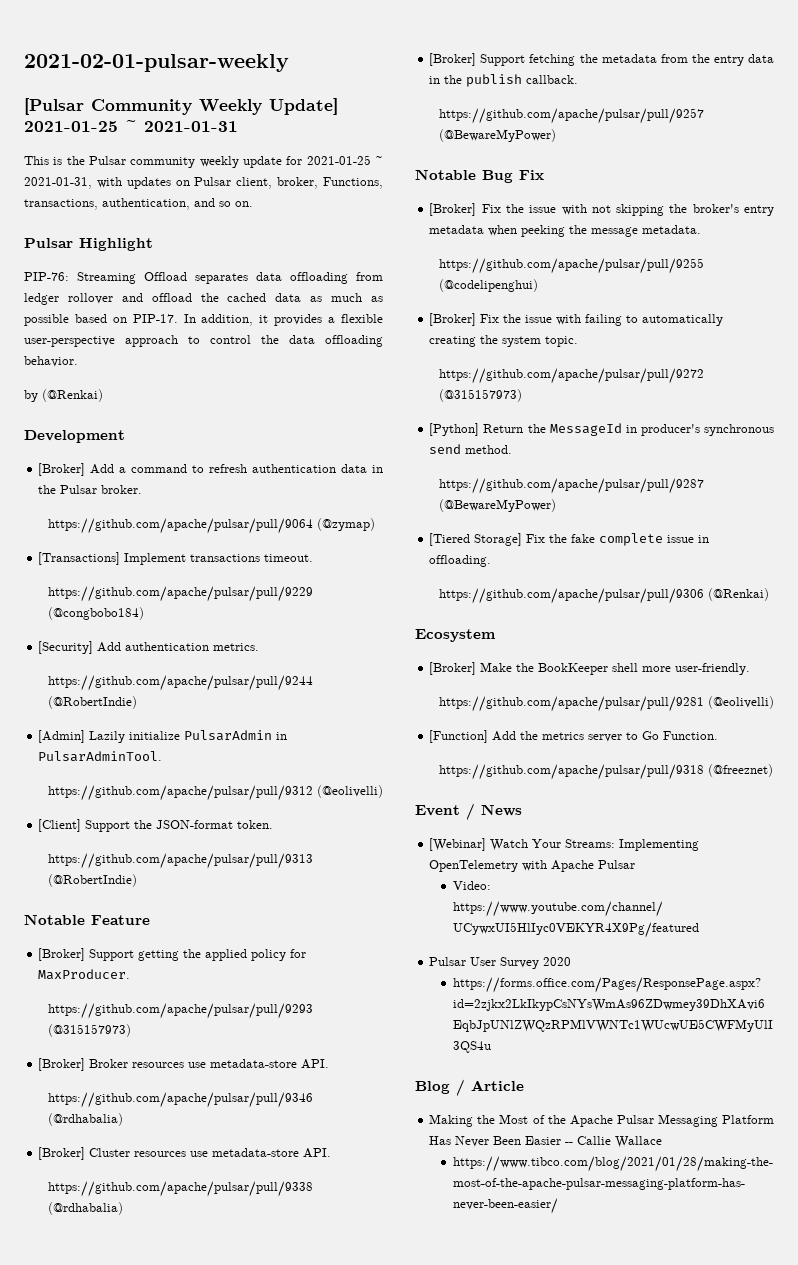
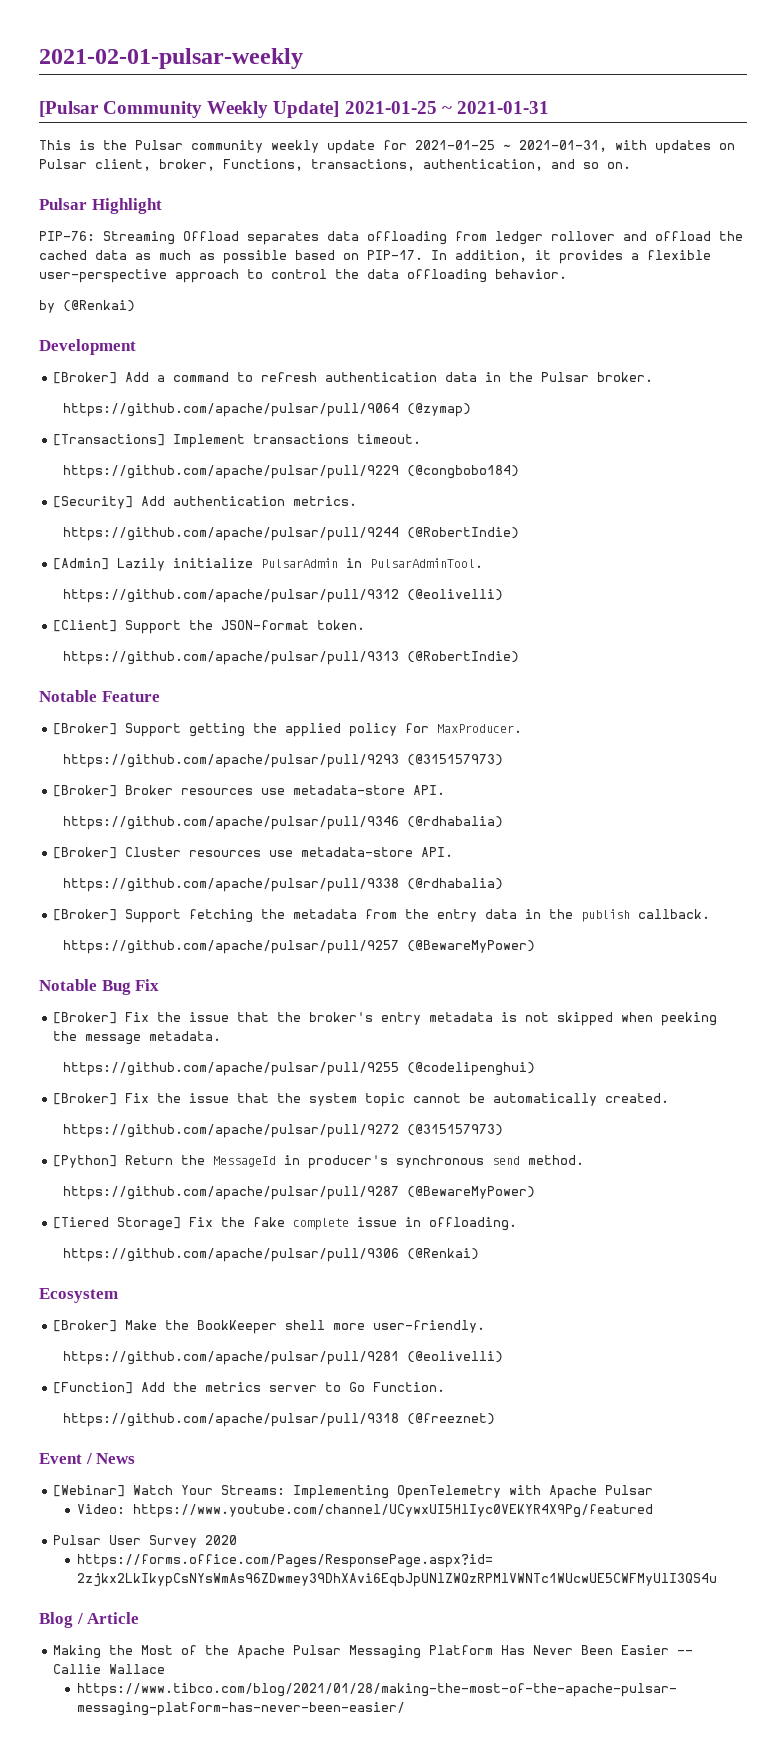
[561,204,665,216] with not skipping -> [237,1012,270,1022] that
(485, 229) none -> [501,1012,614,1026] is not skipped
[556,314,724,326] [429,335,579,347] with failing to automatically creating the system topic. -> [237,1093,670,1107] that the system topic cannot be automatically created.

